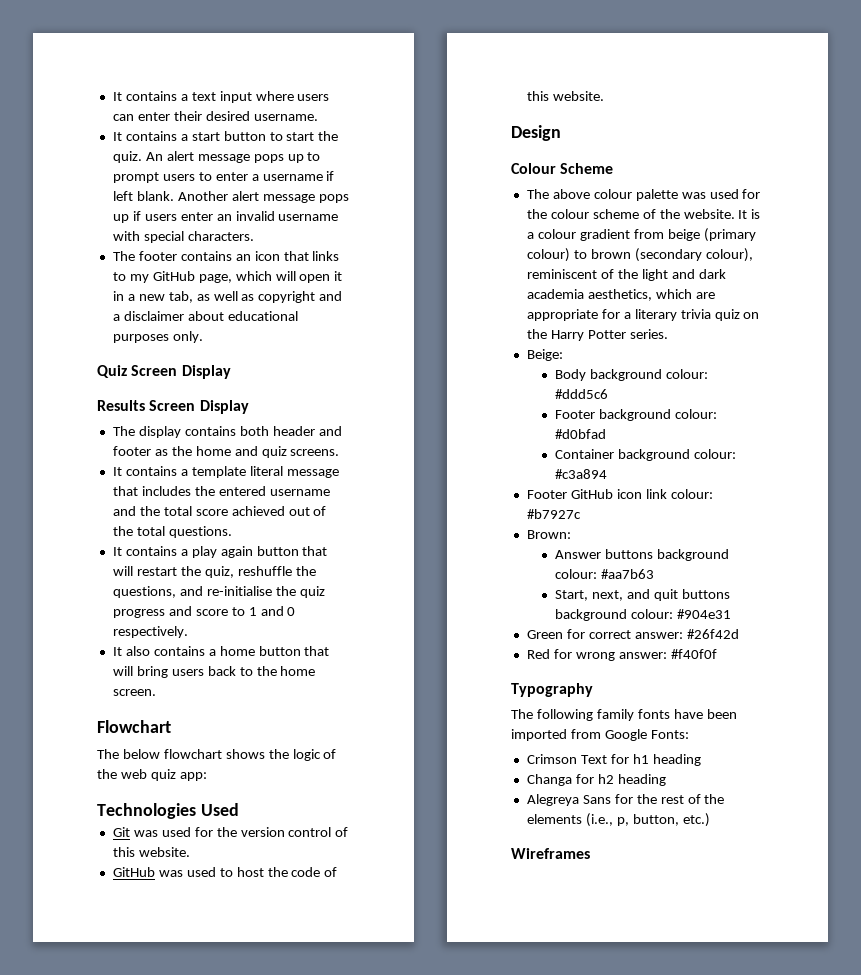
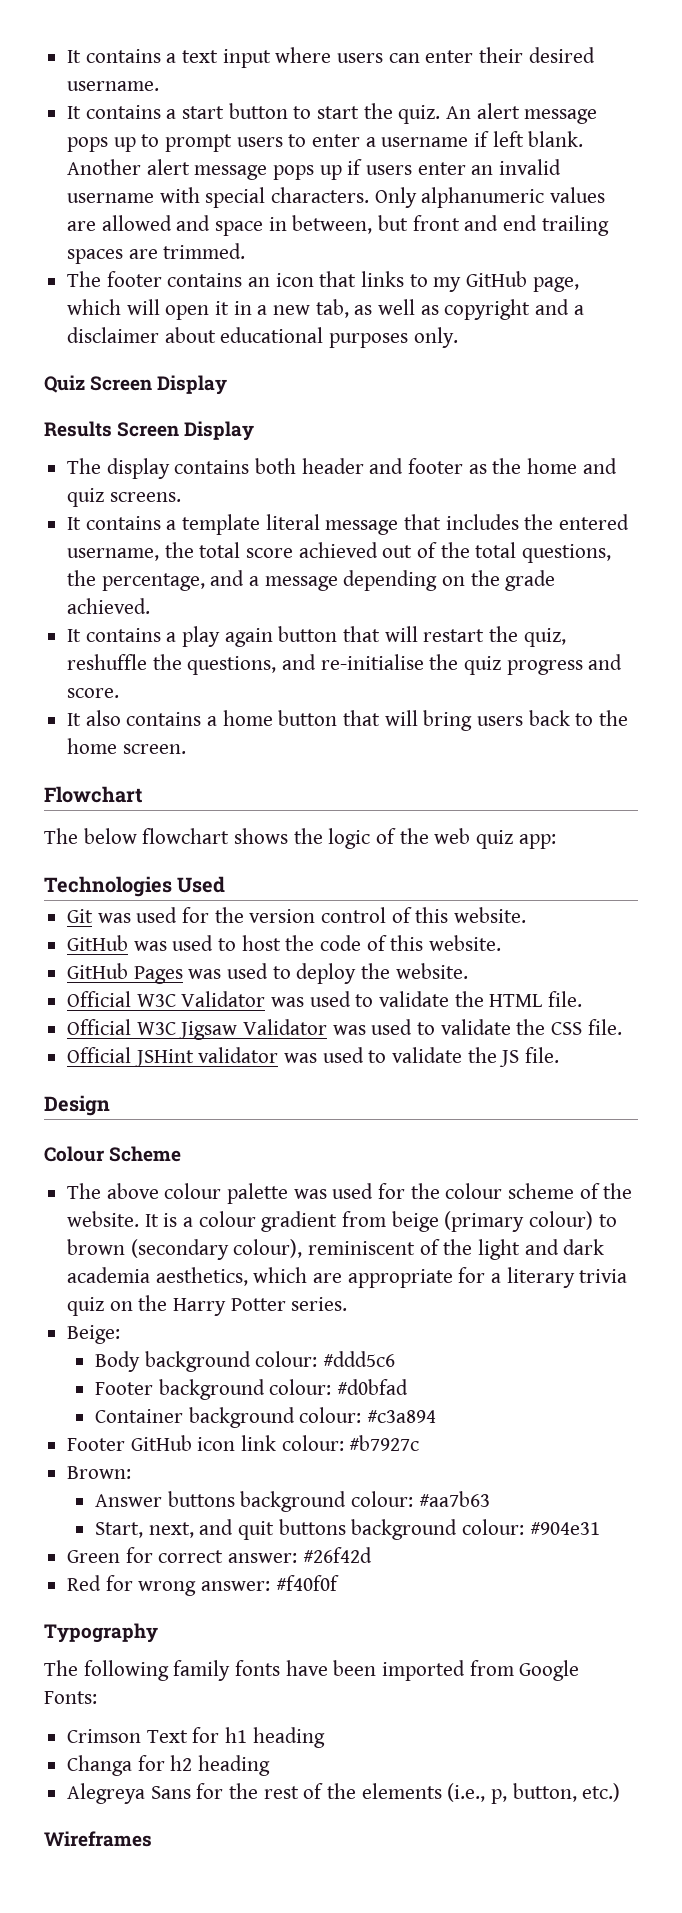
(254, 236) none -> [374,187,606,208] [67,215,609,236] [67,243,246,264] Only alphanumeric values are allowed and space in between, but front and end trailing spaces are trimmed.
[269,489,330,496] [112,506,136,516] username and -> [67,548,160,561] username,
[168,526,232,538] questions. -> [522,544,612,563] [67,570,556,591] [67,598,151,614] questions, the percentage, and a message depending on the grade achieved.
[195,606,296,616] [112,626,188,638] score to 1 and 0 respectively. -> [67,688,120,698] score.
(604, 96) none -> [67,963,468,984] [67,991,583,1007] [67,1019,622,1040] [67,1047,560,1067] // GitHub Pages was used to deploy the website. // Official W3C Validator was used to validate the HTML file. // Official W3C Jigsaw Validator was used to validate the CSS file. // Official JSHint validator was used to validate the JS file.

